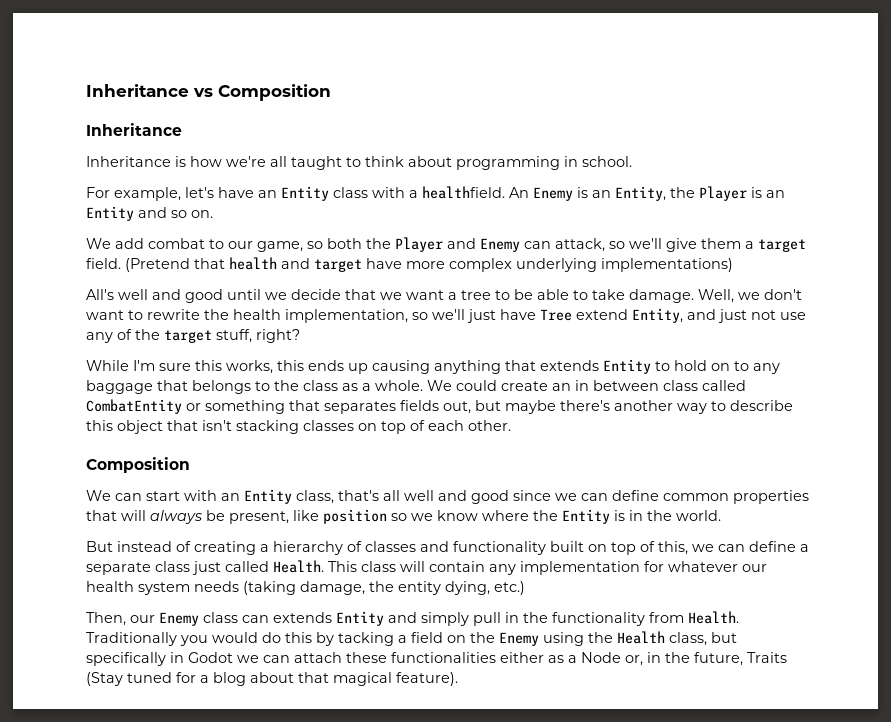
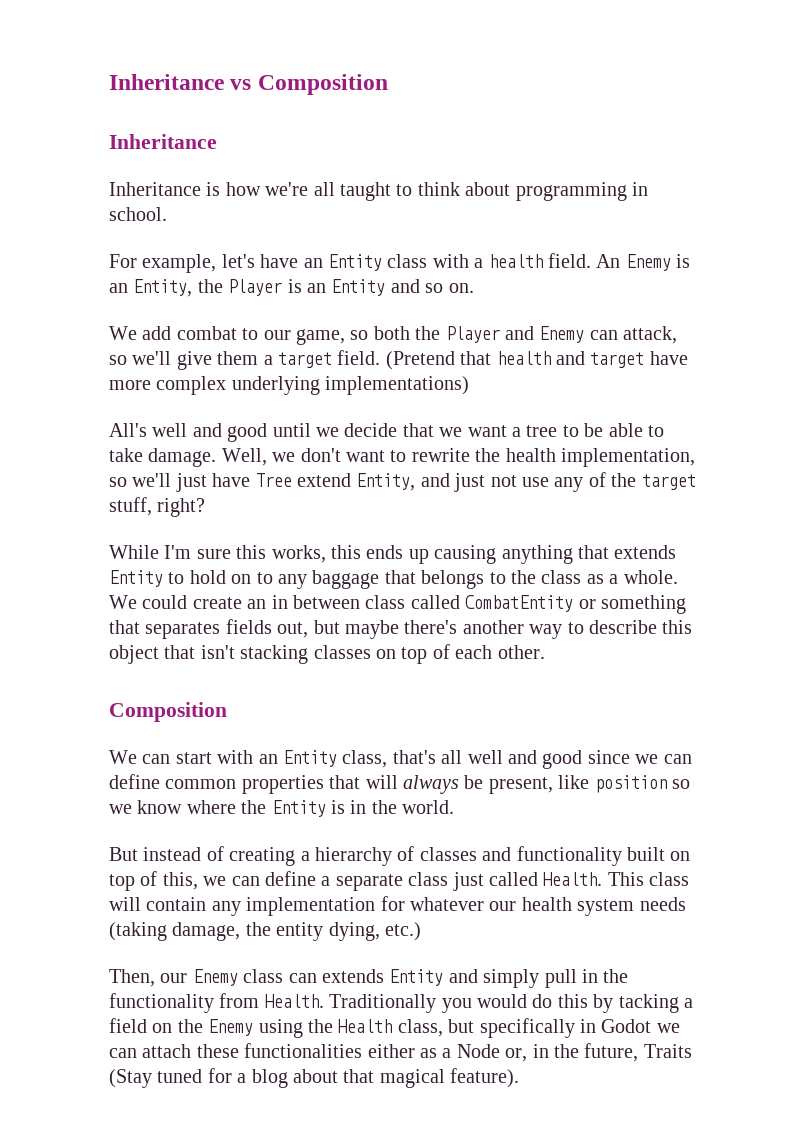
[422,186,505,199] healthfield. -> [488,253,591,268] health field.

